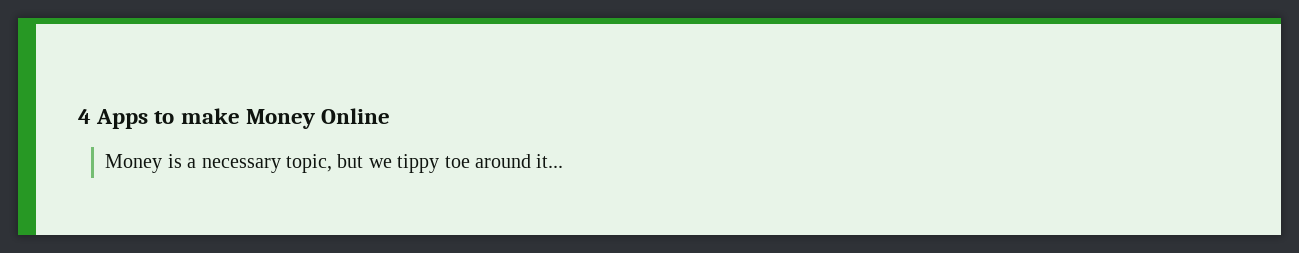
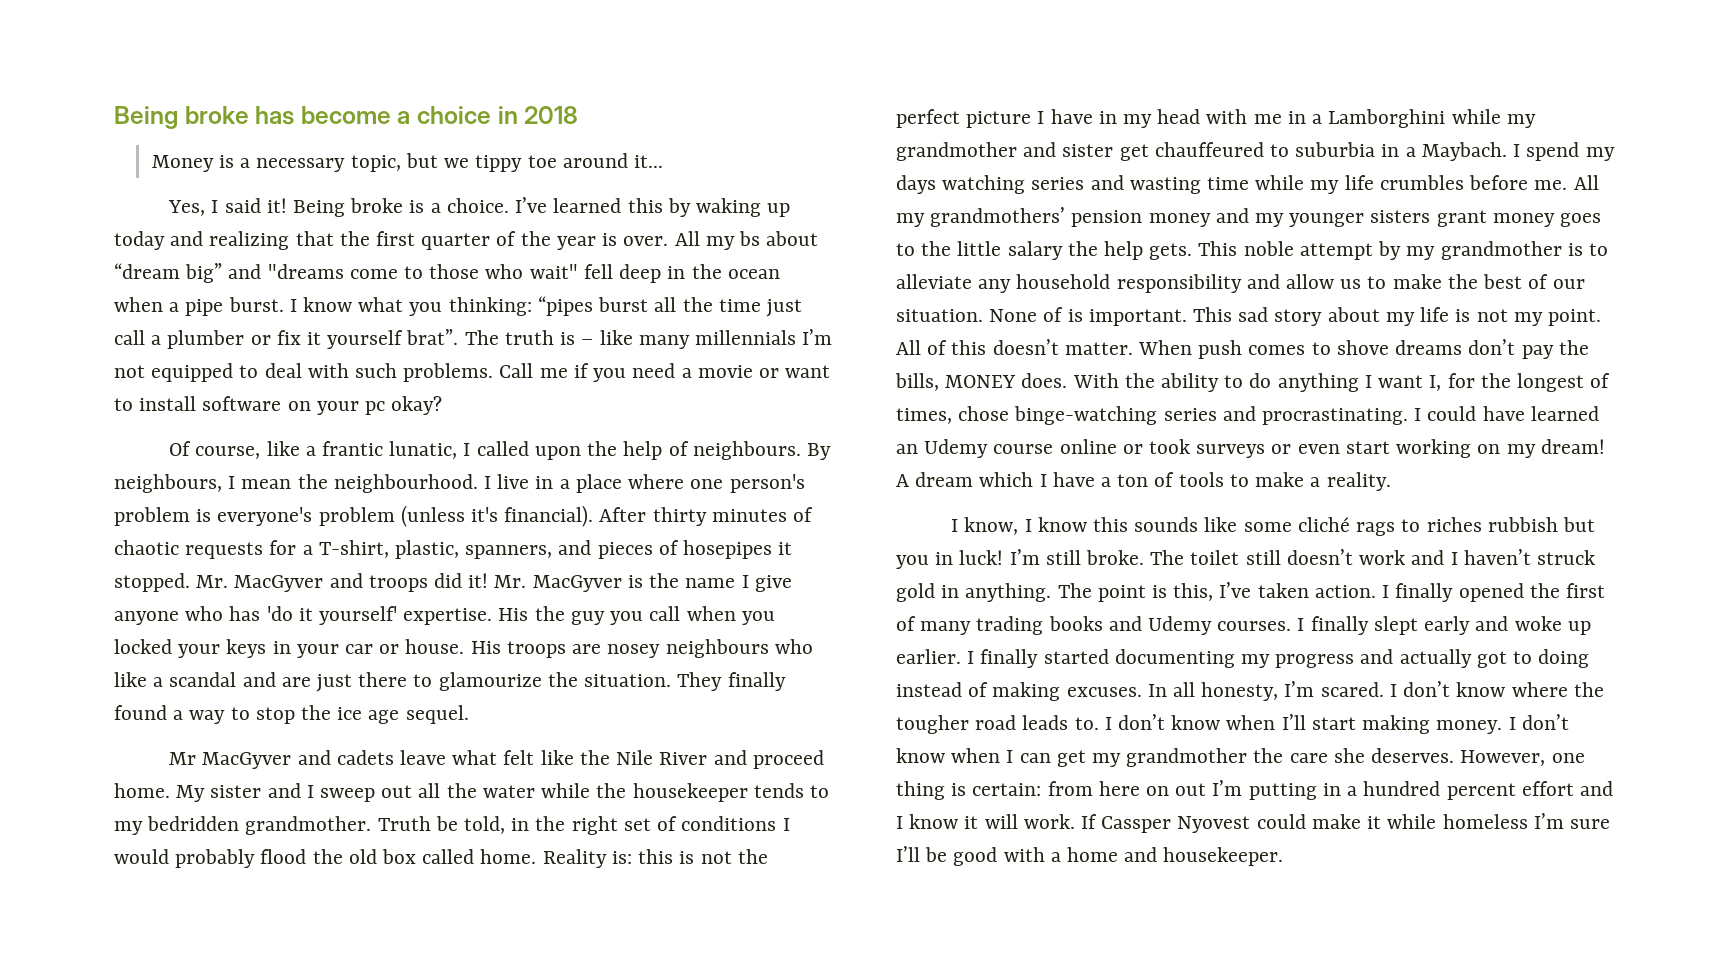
[78,108,391,129] 4 Apps to make Money Online -> [114,106,579,129] Being broke has become a choice in 2018
(564, 161) none -> [168,197,791,217] [114,231,819,250] [114,263,780,283] [114,296,802,317] [114,329,833,349] [114,363,831,382] [114,396,443,415] [169,441,831,460] [114,474,805,493] [114,505,814,527] [114,540,793,559] [114,573,792,592] [114,606,775,625] [114,639,813,658] [114,672,786,692] [114,705,469,724] [169,750,824,769] [114,783,829,802] [114,816,790,835] [114,849,768,868] [896,109,1536,128] [896,142,1615,161] [896,175,1599,194] [896,207,1602,227] [896,241,1608,260] [896,274,1585,293] [896,307,1601,326] [896,339,1589,359] [895,373,1611,392] [896,406,1599,425] [896,439,1605,458] [896,472,1391,491] [951,517,1595,536] [896,549,1595,569] [896,582,1605,602] [896,616,1591,635] [896,649,1590,668] [896,681,1604,701] [896,714,1569,734] [896,748,1585,767] [896,780,1613,800] [896,813,1610,833] [896,846,1284,866] // Yes, I said it! Being broke is a choice. I’ve learned this by waking up today and realizing that the first quarter of the year is over. All my bs about “dream big” and "dreams come to those who wait" fell deep in the ocean when a pipe burst. I know what you thinking: “pipes burst all the time just call a plumber or fix it yourself brat”. The truth is – like many millennials I’m not equipped to deal with such problems. Call me if you need a movie or want to install software on your pc okay? // Of course, like a frantic lunatic, I called upon the help of neighbours. By neighbours, I mean the neighbourhood. I live in a place where one person's problem is everyone's problem (unless it's financial). After thirty minutes of chaotic requests for a T-shirt, plastic, spanners, and pieces of hosepipes it stopped. Mr. MacGyver and troops did it! Mr. MacGyver is the name I give anyone who has 'do it yourself' expertise. His the guy you call when you locked your keys in your car or house. His troops are nosey neighbours who like a scandal and are just there to glamourize the situation. They finally found a way to stop the ice age sequel. // Mr MacGyver and cadets leave what felt like the Nile River and proceed home. My sister and I sweep out all the water while the housekeeper tends to my bedridden grandmother. Truth be told, in the right set of conditions I would probably flood the old box called home. Reality is: this is not the perfect picture I have in my head with me in a Lamborghini while my grandmother and sister get chauffeured to suburbia in a Maybach. I spend my days watching series and wasting time while my life crumbles before me. All my grandmothers’ pension money and my younger sisters grant money goes to the little salary the help gets. This noble attempt by my grandmother is to alleviate any household responsibility and allow us to make the best of our situation. None of is important. This sad story about my life is not my point. All of this doesn’t matter. When push comes to shove dreams don’t pay the bills, MONEY does. With the ability to do anything I want I, for the longest of times, chose binge-watching series and procrastinating. I could have learned an Udemy course online or took surveys or even start working on my dream! A dream which I have a ton of tools to make a reality. // I know, I know this sounds like some cliché rags to riches rubbish but you in luck! I’m still broke. The toilet still doesn’t work and I haven’t struck gold in anything. The point is this, I’ve taken action. I finally opened the first of many trading books and Udemy courses. I finally slept early and woke up earlier. I finally started documenting my progress and actually got to doing instead of making excuses. In all honesty, I’m scared. I don’t know where the tougher road leads to. I don’t know when I’ll start making money. I don’t know when I can get my grandmother the care she deserves. However, one thing is certain: from here on out I’m putting in a hundred percent effort and I know it will work. If Cassper Nyovest could make it while homeless I’m sure I’ll be good with a home and housekeeper.

